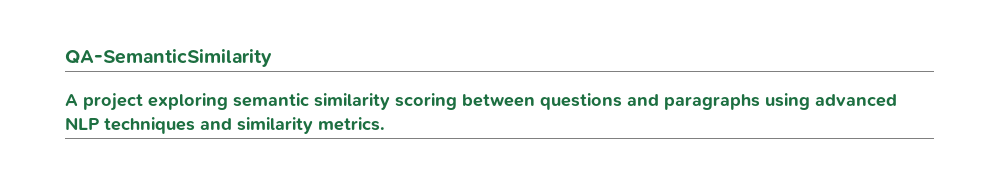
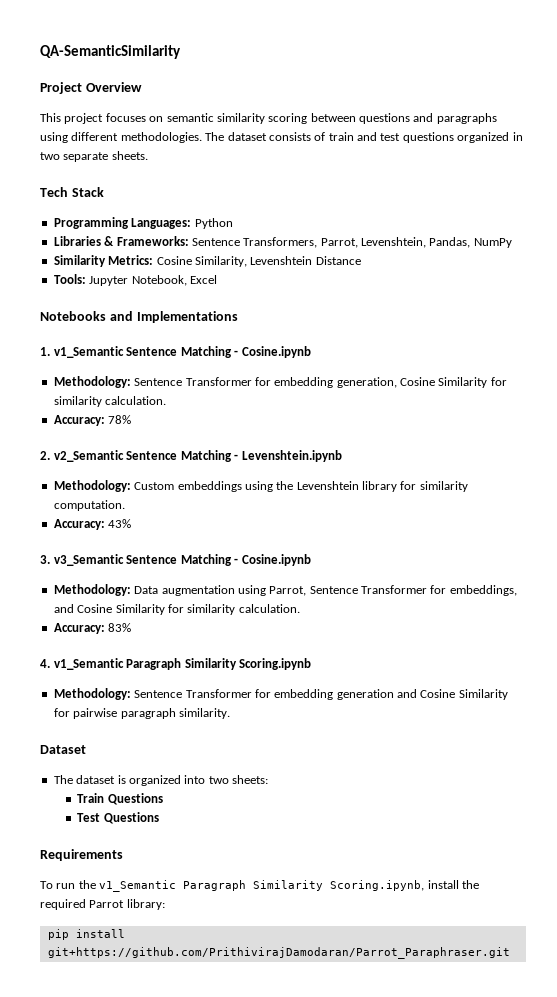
[65,93,228,111] A project exploring -> [40,82,142,94] [40,113,164,124] Project Overview // This project focuses on
[815,94,897,107] [65,117,385,134] advanced NLP techniques and similarity metrics. -> [71,132,523,143] [40,151,148,162] [40,187,104,197] [53,217,233,229] [53,236,512,248] [53,255,361,267] [53,274,217,286] [40,311,238,323] [40,346,311,358] [53,376,507,388] [53,396,167,407] [53,415,132,426] [40,450,342,462] [53,480,468,492] [53,500,125,511] [53,519,132,530] [40,554,311,566] [53,584,517,596] [53,604,300,615] [53,623,132,634] [40,658,312,670] [53,688,508,700] [53,708,230,719] [40,745,86,754] [53,775,268,786] [77,793,163,805] [77,812,159,824] [40,849,123,861] [40,880,479,892] [40,899,165,910] [47,929,125,940] [47,947,510,959] different methodologies. The dataset consists of train and test questions organized in two separate sheets. // Tech Stack // Programming Languages: Python // Libraries & Frameworks: Sentence Transformers, Parrot, Levenshtein, Pandas, NumPy // Similarity Metrics: Cosine Similarity, Levenshtein Distance // Tools: Jupyter Notebook, Excel // Notebooks and Implementations // 1. v1_Semantic Sentence Matching - Cosine.ipynb // Methodology: Sentence Transformer for embedding generation, Cosine Similarity for similarity calculation. // Accuracy: 78% // 2. v2_Semantic Sentence Matching - Levenshtein.ipynb // Methodology: Custom embeddings using the Levenshtein library for similarity computation. // Accuracy: 43% // 3. v3_Semantic Sentence Matching - Cosine.ipynb // Methodology: Data augmentation using Parrot, Sentence Transformer for embeddings, and Cosine Similarity for similarity calculation. // Accuracy: 83% // 4. v1_Semantic Paragraph Similarity Scoring.ipynb // Methodology: Sentence Transformer for embedding generation and Cosine Similarity for pairwise paragraph similarity. // Dataset // The dataset is organized into two sheets: // Train Questions // Test Questions // Requirements // To run the v1_Semantic Paragraph Similarity Scoring.ipynb, install the required Parrot library: // pip install git+https://github.com/PrithivirajDamodaran/Parrot_Paraphraser.git

